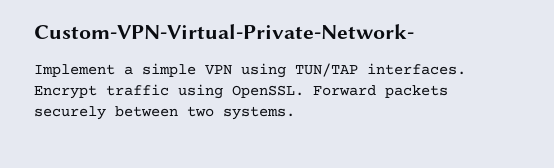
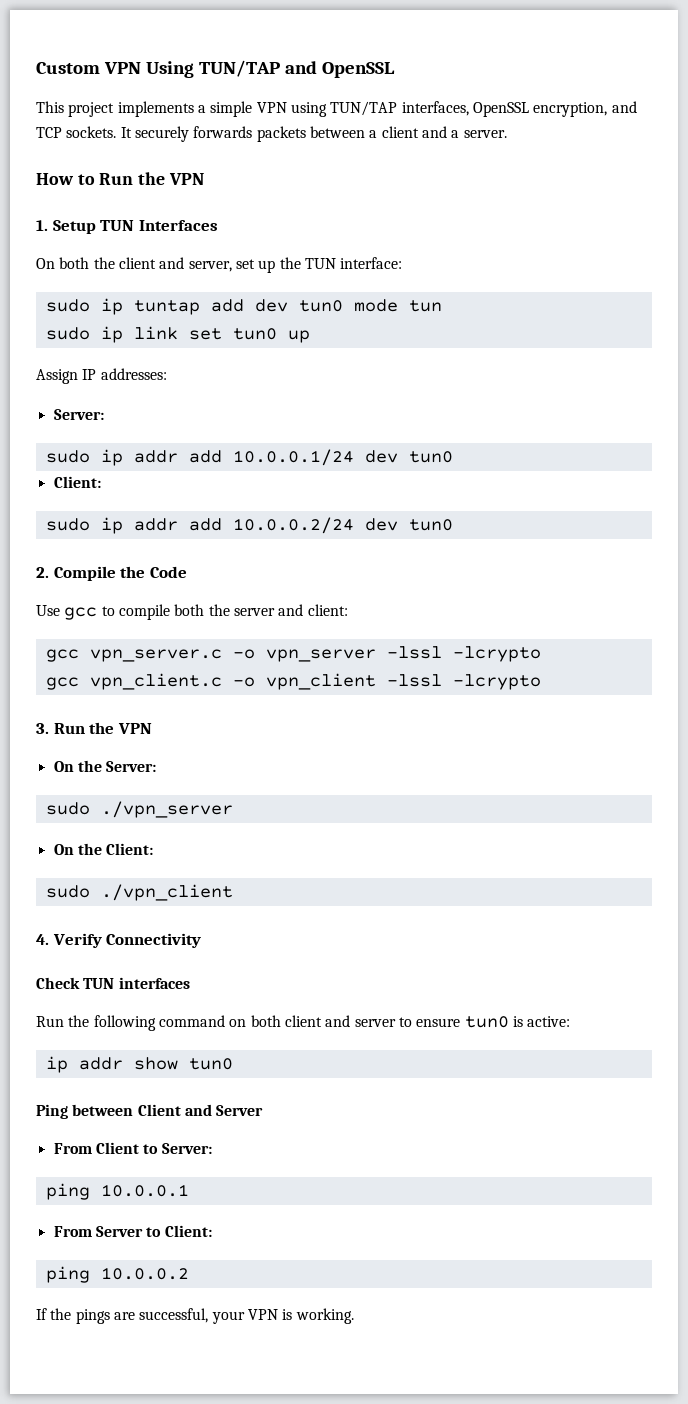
[34,24,414,39] [34,64,115,77] Custom-VPN-Virtual-Private-Network- // Implement -> [36,60,395,78] [36,101,194,117] Custom VPN Using TUN/TAP and OpenSSL // This project implements
[367,63,466,75] [34,84,448,99] [34,106,295,120] interfaces. Encrypt traffic using OpenSSL. Forward packets securely between two systems. -> [401,101,637,117] [36,126,507,142] [36,172,204,185] [36,220,218,234] [36,257,403,273] [45,298,442,315] [45,326,310,343] [36,368,167,384] [53,409,104,420] [45,449,453,466] [53,476,101,488] [45,517,453,534] [36,566,187,581] [36,604,348,620] [45,646,541,662] [45,673,541,690] [36,722,152,734] [53,760,157,772] [45,801,233,818] [53,843,154,855] [45,884,233,901] [36,933,202,948] [36,977,190,989] [36,1015,571,1031] [45,1056,233,1073] [36,1104,264,1119] [53,1142,212,1154] [45,1183,189,1200] [53,1225,212,1237] [45,1266,189,1283] [36,1308,354,1324] interfaces, OpenSSL encryption, and TCP sockets. It securely forwards packets between a client and a server. // How to Run the VPN // 1. Setup TUN Interfaces // On both the client and server, set up the TUN interface: // sudo ip tuntap add dev tun0 mode tun // sudo ip link set tun0 up // Assign IP addresses: // Server: // sudo ip addr add 10.0.0.1/24 dev tun0 // Client: // sudo ip addr add 10.0.0.2/24 dev tun0 // 2. Compile the Code // Use gcc to compile both the server and client: // gcc vpn_server.c -o vpn_server -lssl -lcrypto // gcc vpn_client.c -o vpn_client -lssl -lcrypto // 3. Run the VPN // On the Server: // sudo ./vpn_server // On the Client: // sudo ./vpn_client // 4. Verify Connectivity // Check TUN interfaces // Run the following command on both client and server to ensure tun0 is active: // ip addr show tun0 // Ping between Client and Server // From Client to Server: // ping 10.0.0.1 // From Server to Client: // ping 10.0.0.2 // If the pings are successful, your VPN is working.

